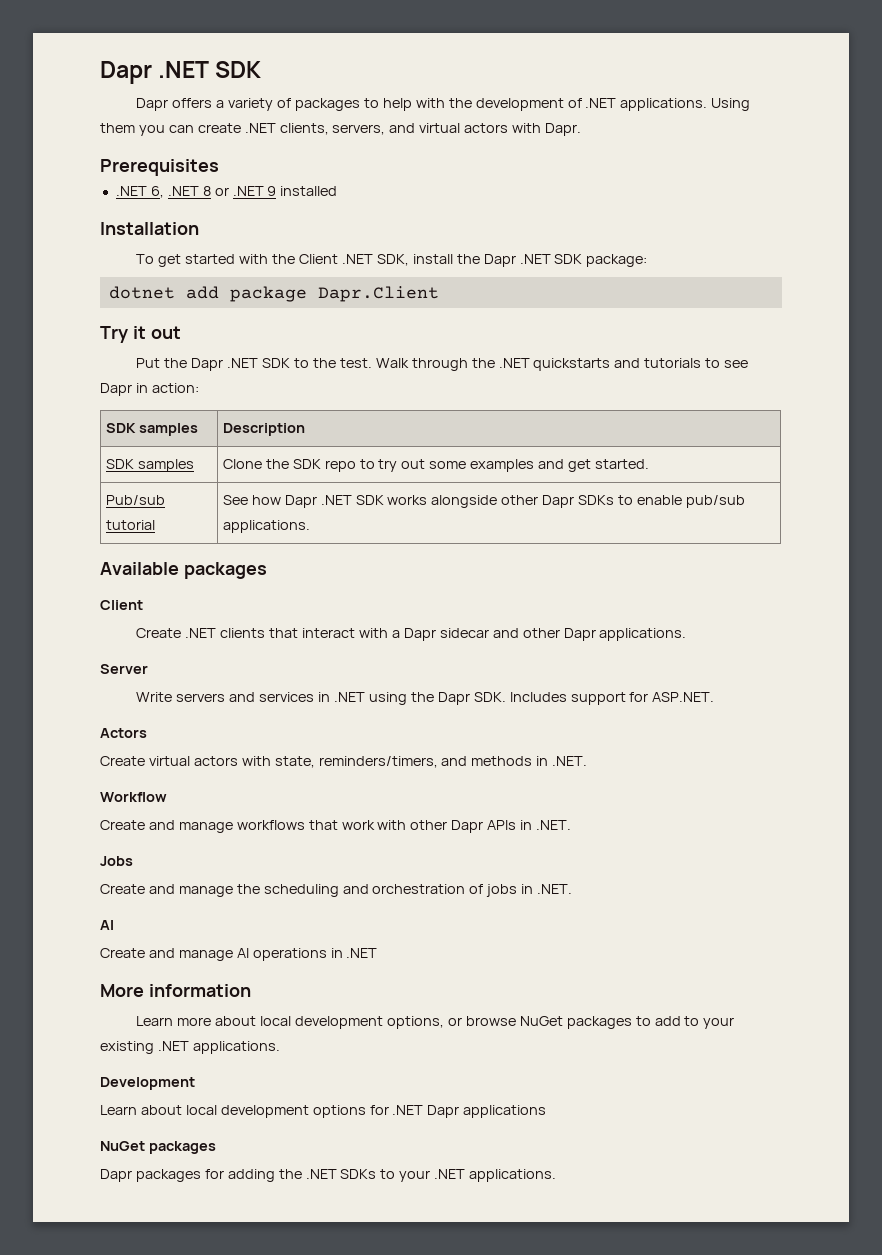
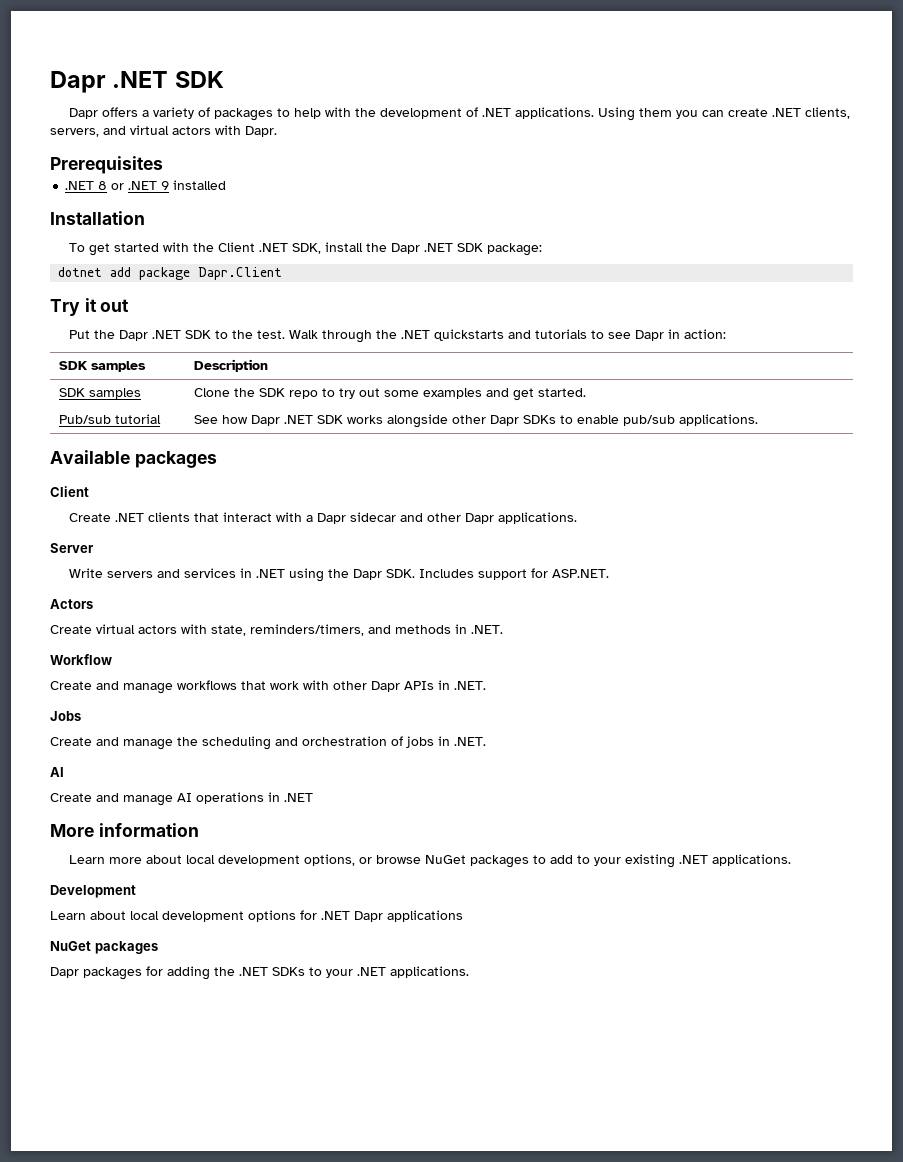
[150,186,199,198] 6, .NET -> (95, 185) none

